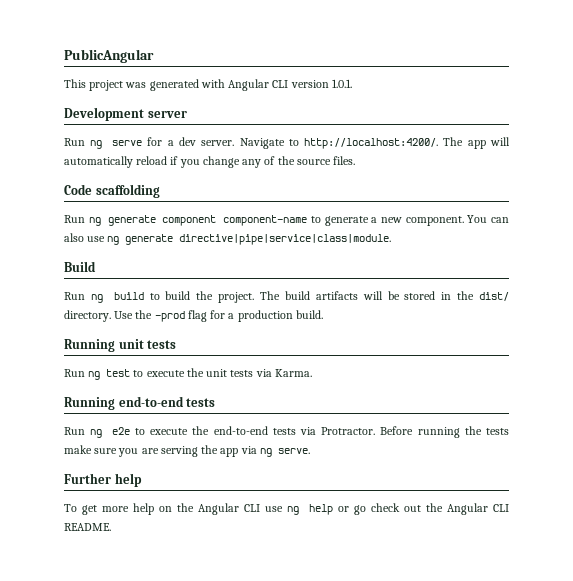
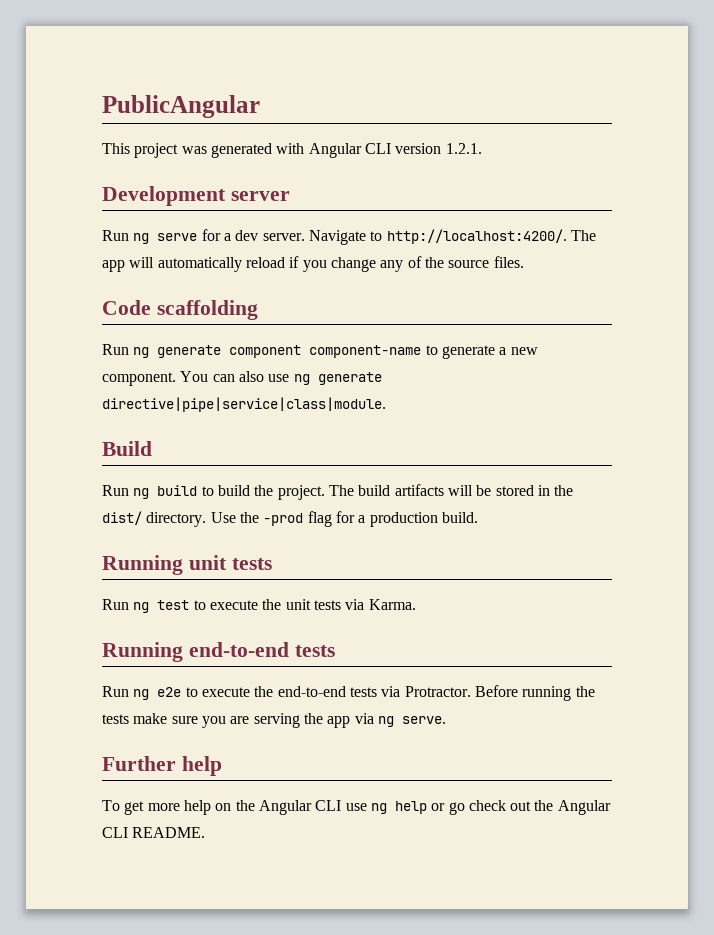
[331,79,352,88] 1.0.1. -> [445,143,482,154] 1.2.1.

